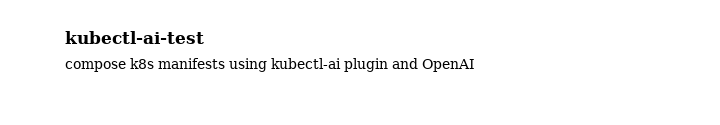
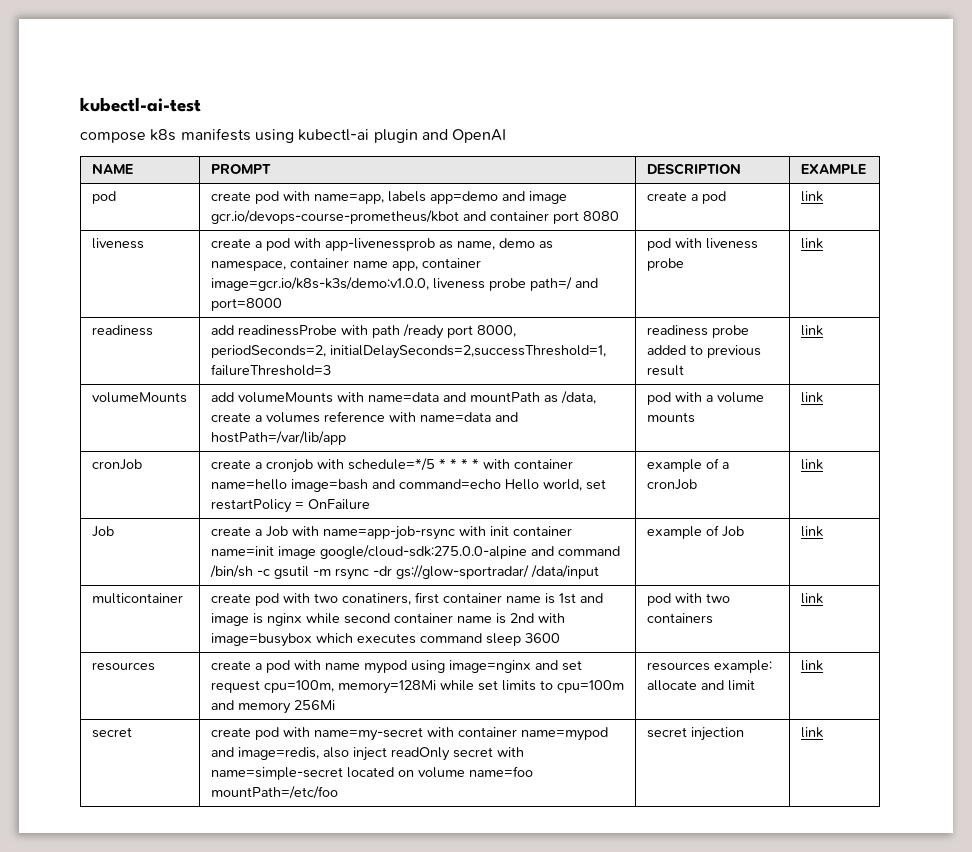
(475, 65) none -> [91,164,133,174] [210,164,271,174] [646,163,741,175] [800,164,866,174] [91,191,116,204] [210,191,567,204] [210,210,619,224] [646,191,726,204] [800,191,823,202] [91,238,144,249] [210,238,553,251] [210,258,481,271] [210,277,598,291] [210,298,282,311] [646,238,758,251] [646,258,684,271] [800,238,823,249] [91,325,153,336] [210,324,516,339] [210,345,606,359] [210,364,331,376] [646,325,749,338] [646,345,761,358] [646,365,684,376] [800,325,823,336] [91,392,187,403] [210,391,596,404] [210,411,518,423] [210,431,346,445] [646,392,764,405] [646,412,695,423] [800,392,823,403] [91,459,142,470] [210,458,573,473] [210,479,606,492] [210,499,370,513] [646,458,729,472] [646,479,697,490] [800,459,823,470] [91,526,114,537] [210,526,572,540] [210,545,620,559] [209,565,599,580] [646,525,744,539] [800,526,823,537] [91,593,183,604] [210,592,603,606] [210,613,565,626] [210,633,560,647] [646,593,730,606] [646,613,713,624] [800,593,823,604] [91,662,155,671] [210,660,582,674] [210,680,624,694] [210,700,335,714] [646,660,772,673] [646,680,755,691] [800,660,823,671] [91,727,132,738] [210,727,608,741] [210,747,524,761] [210,766,533,780] [210,786,338,799] [646,727,744,741] [800,727,823,738] // NAME | PROMPT | DESCRIPTION | EXAMPLE // pod | create pod with name=app, labels app=demo and image gcr.io/devops-course-prometheus/kbot and container port 8080 | create a pod | link // liveness | create a pod with app-livenessprob as name, demo as namespace, container name app, container image=gcr.io/k8s-k3s/demo:v1.0.0, liveness probe path=/ and port=8000 | pod with liveness probe | link // readiness | add readinessProbe with path /ready port 8000, periodSeconds=2, initialDelaySeconds=2,successThreshold=1, failureThreshold=3 | readiness probe added to previous result | link // volumeMounts | add volumeMounts with name=data and mountPath as /data, create a volumes reference with name=data and hostPath=/var/lib/app | pod with a volume mounts | link // cronJob | create a cronjob with schedule=*/5 * * * * with container name=hello image=bash and command=echo Hello world, set restartPolicy = OnFailure | example of a cronJob | link // Job | create a Job with name=app-job-rsync with init container name=init image google/cloud-sdk:275.0.0-alpine and command /bin/sh -c gsutil -m rsync -dr gs://glow-sportradar/ /data/input | example of Job | link // multicontainer | create pod with two conatiners, first container name is 1st and image is nginx while second container name is 2nd with image=busybox which executes command sleep 3600 | pod with two containers | link // resources | create a pod with name mypod using image=nginx and set request cpu=100m, memory=128Mi while set limits to cpu=100m and memory 256Mi | resources example: allocate and limit | link // secret | create pod with name=my-secret with container name=mypod and image=redis, also inject readOnly secret with name=simple-secret located on volume name=foo mountPath=/etc/foo | secret injection | link

